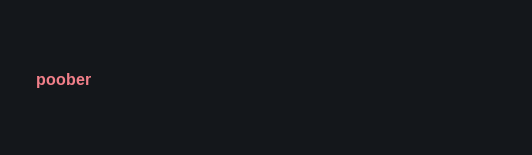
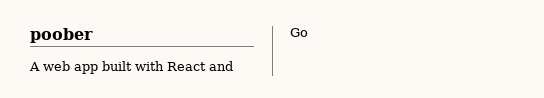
(91, 80) none -> [29,61,233,74] [290,28,308,37] // A web app built with React and Go

